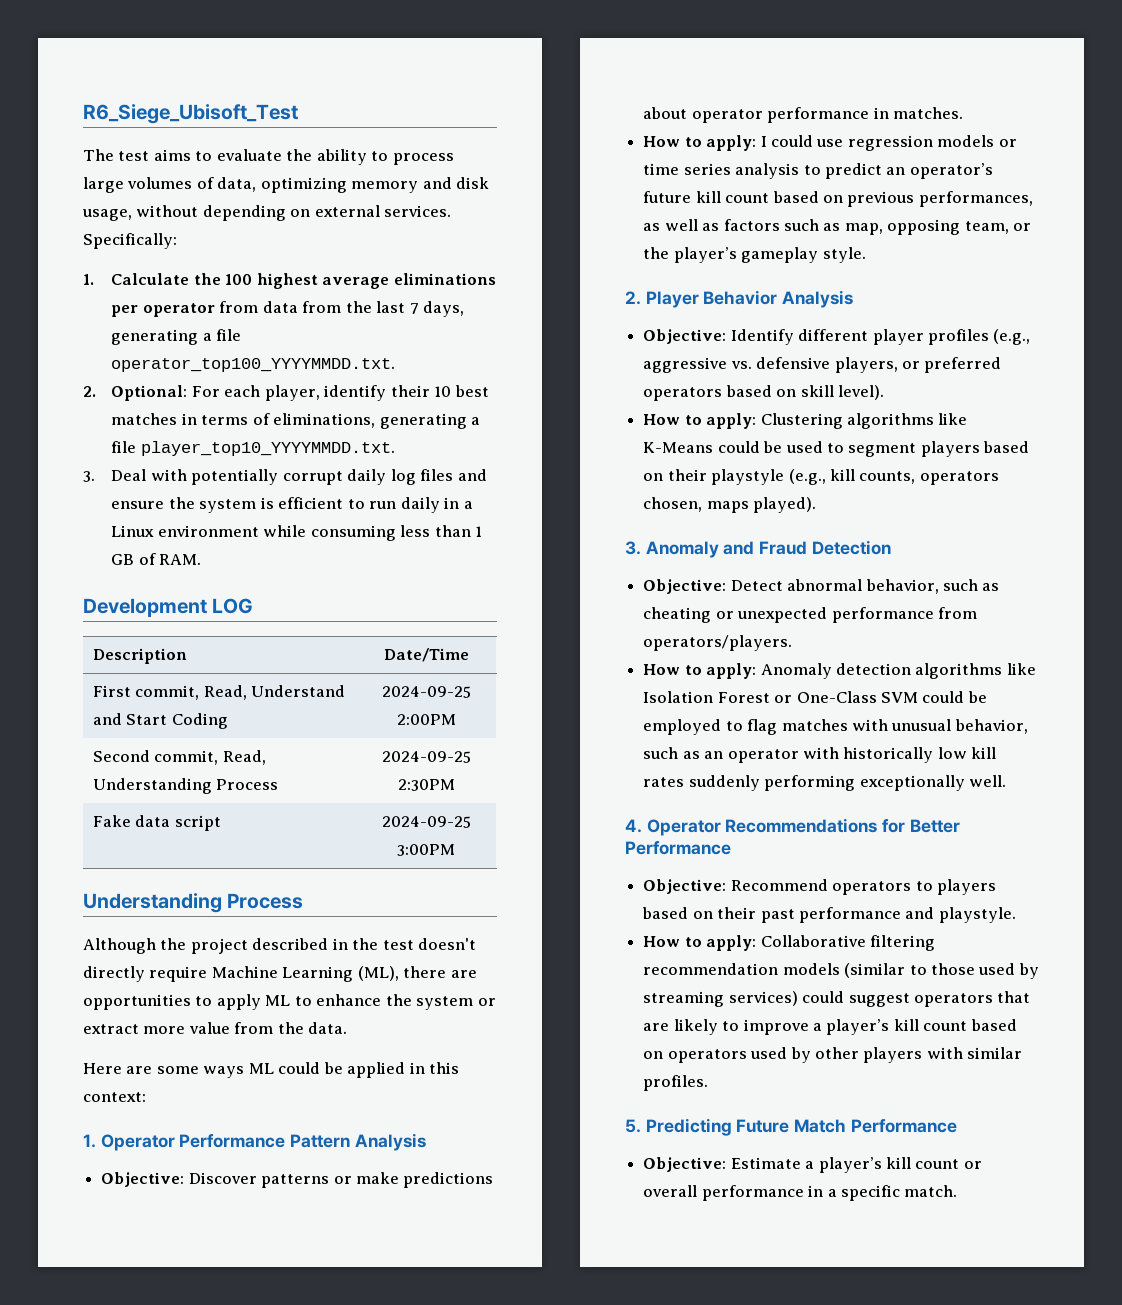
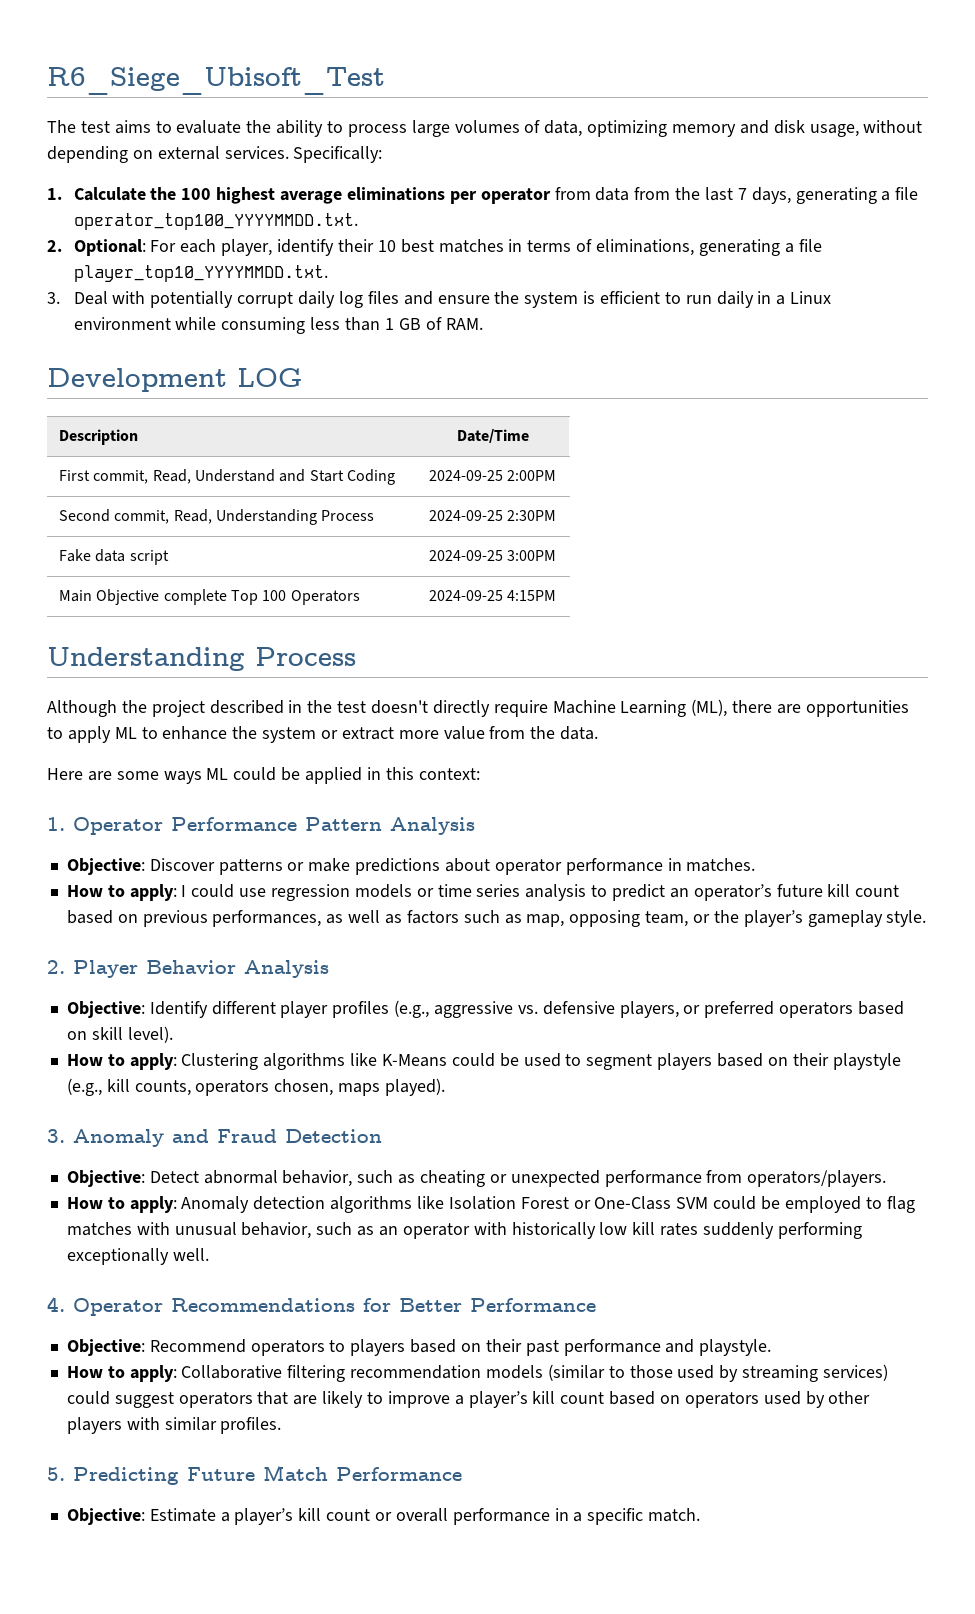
(455, 850) none -> [59,589,360,605] [428,590,557,601] // Main Objective complete Top 100 Operators | 2024-09-25 4:15PM

